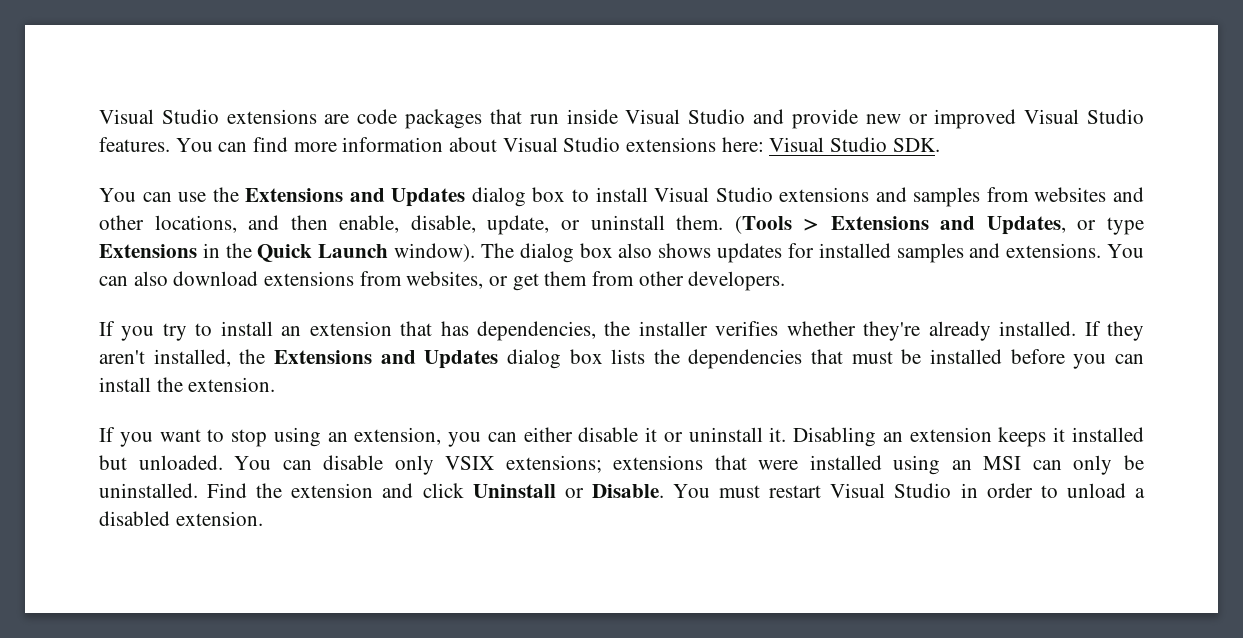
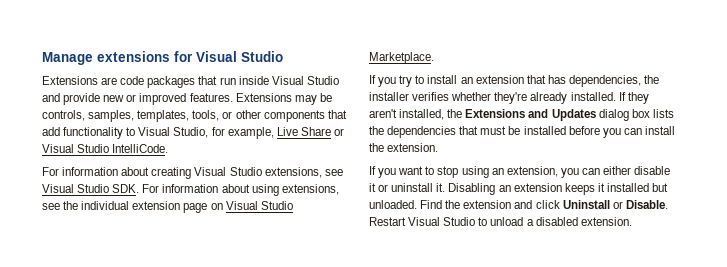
[99,109,317,124] Visual Studio extensions -> [42,51,283,65] [42,76,98,85] Manage extensions for Visual Studio // Extensions
[1024,109,1145,124] [99,137,764,152] Visual Studio features. You can find more information about Visual Studio extensions here: -> [189,93,332,105] [42,110,347,122] [42,127,344,139] [42,144,169,153] [42,167,343,179] features. Extensions may be controls, samples, templates, tools, or other components that add functionality to Visual Studio, for example, Live Share or Visual Studio IntelliCode. // For information about creating Visual Studio extensions, see
[99,187,1144,207] [99,215,1144,235] [99,243,1145,263] [99,271,786,291] // You can use the Extensions and Updates dialog box to install Visual Studio extensions and samples from websites and other locations, and then enable, disable, update, or uninstall them. (Tools > Extensions and Updates, or type Extensions in the Quick Launch window). The dialog box also shows updates for installed samples and extensions. You can also download extensions from websites, or get them from other developers. -> [142,184,339,196] [42,201,293,213] [369,52,434,64] For information about using extensions, see the individual extension page on Visual Studio Marketplace.
[234,455,1144,475] [99,483,198,498] You can disable only VSIX extensions; extensions that were installed using an MSI can only be uninstalled. -> (417, 204) none
[672,483,1033,498] You must restart Visual Studio in order -> [369,217,476,226] Restart Visual Studio

